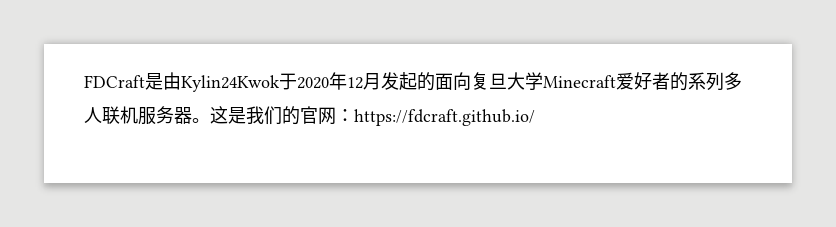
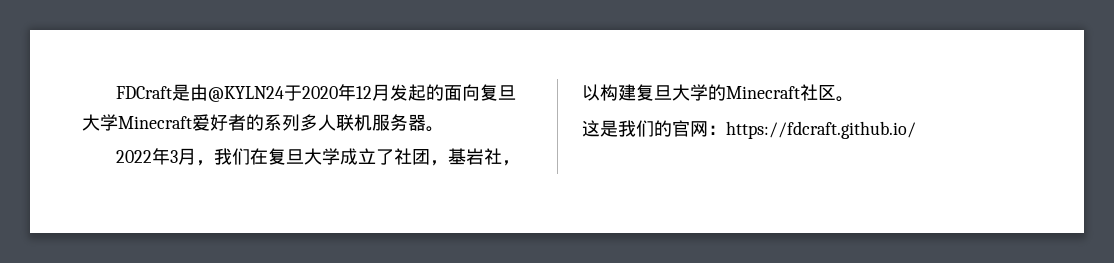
[181,75,280,92] Kylin24Kwok -> [207,86,284,102] @KYLN24
(210, 120) none -> [115,148,520,166] [582,84,854,102] // 2022年3月，我们在复旦大学成立了社团，基岩社，以构建复旦大学的Minecraft社区。 //

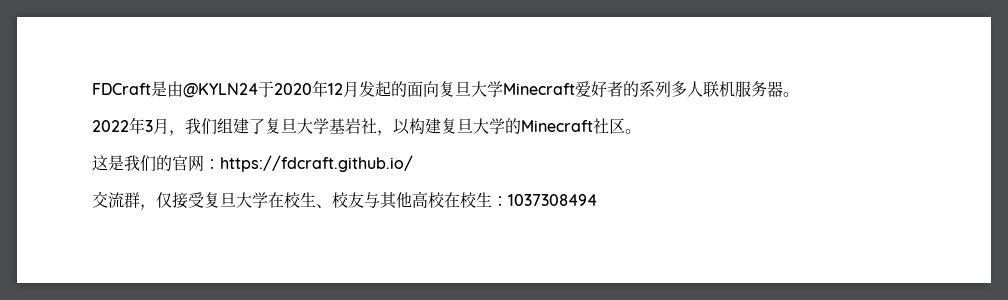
[249,148,448,166] 在复旦大学成立了社团， -> [217,118,329,134] 组建了复旦大学
(916, 130) none -> [92,191,597,210] // 交流群，仅接受复旦大学在校生、校友与其他高校在校生：1037308494

